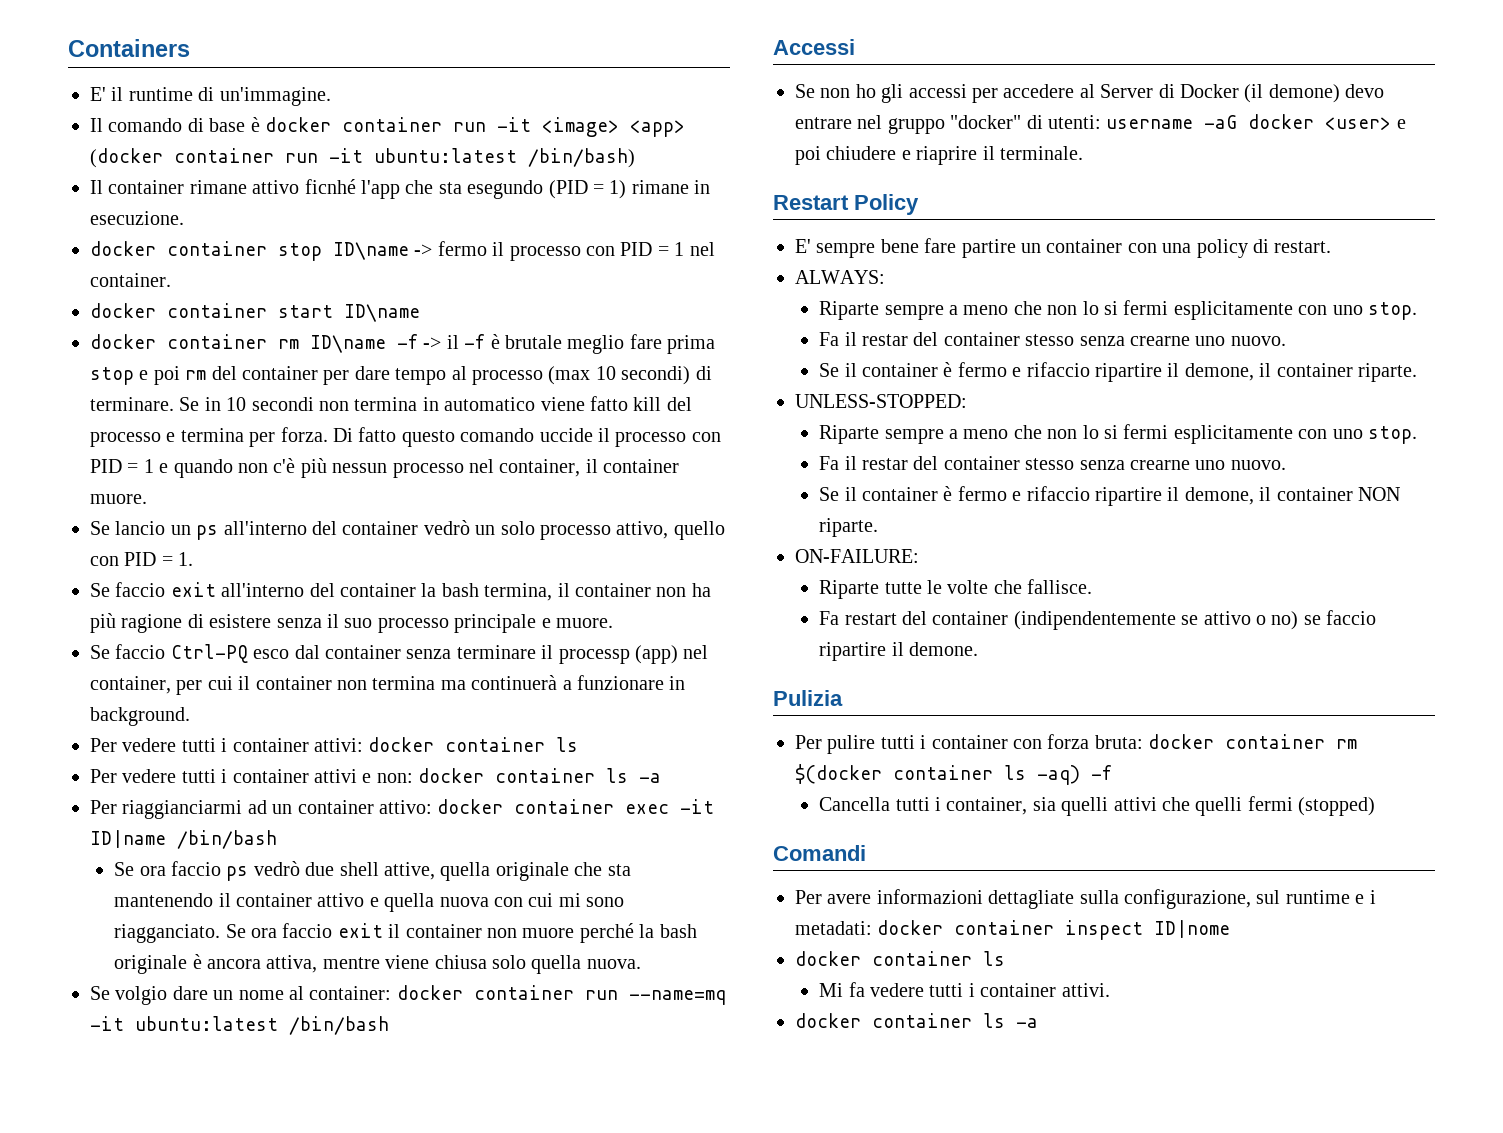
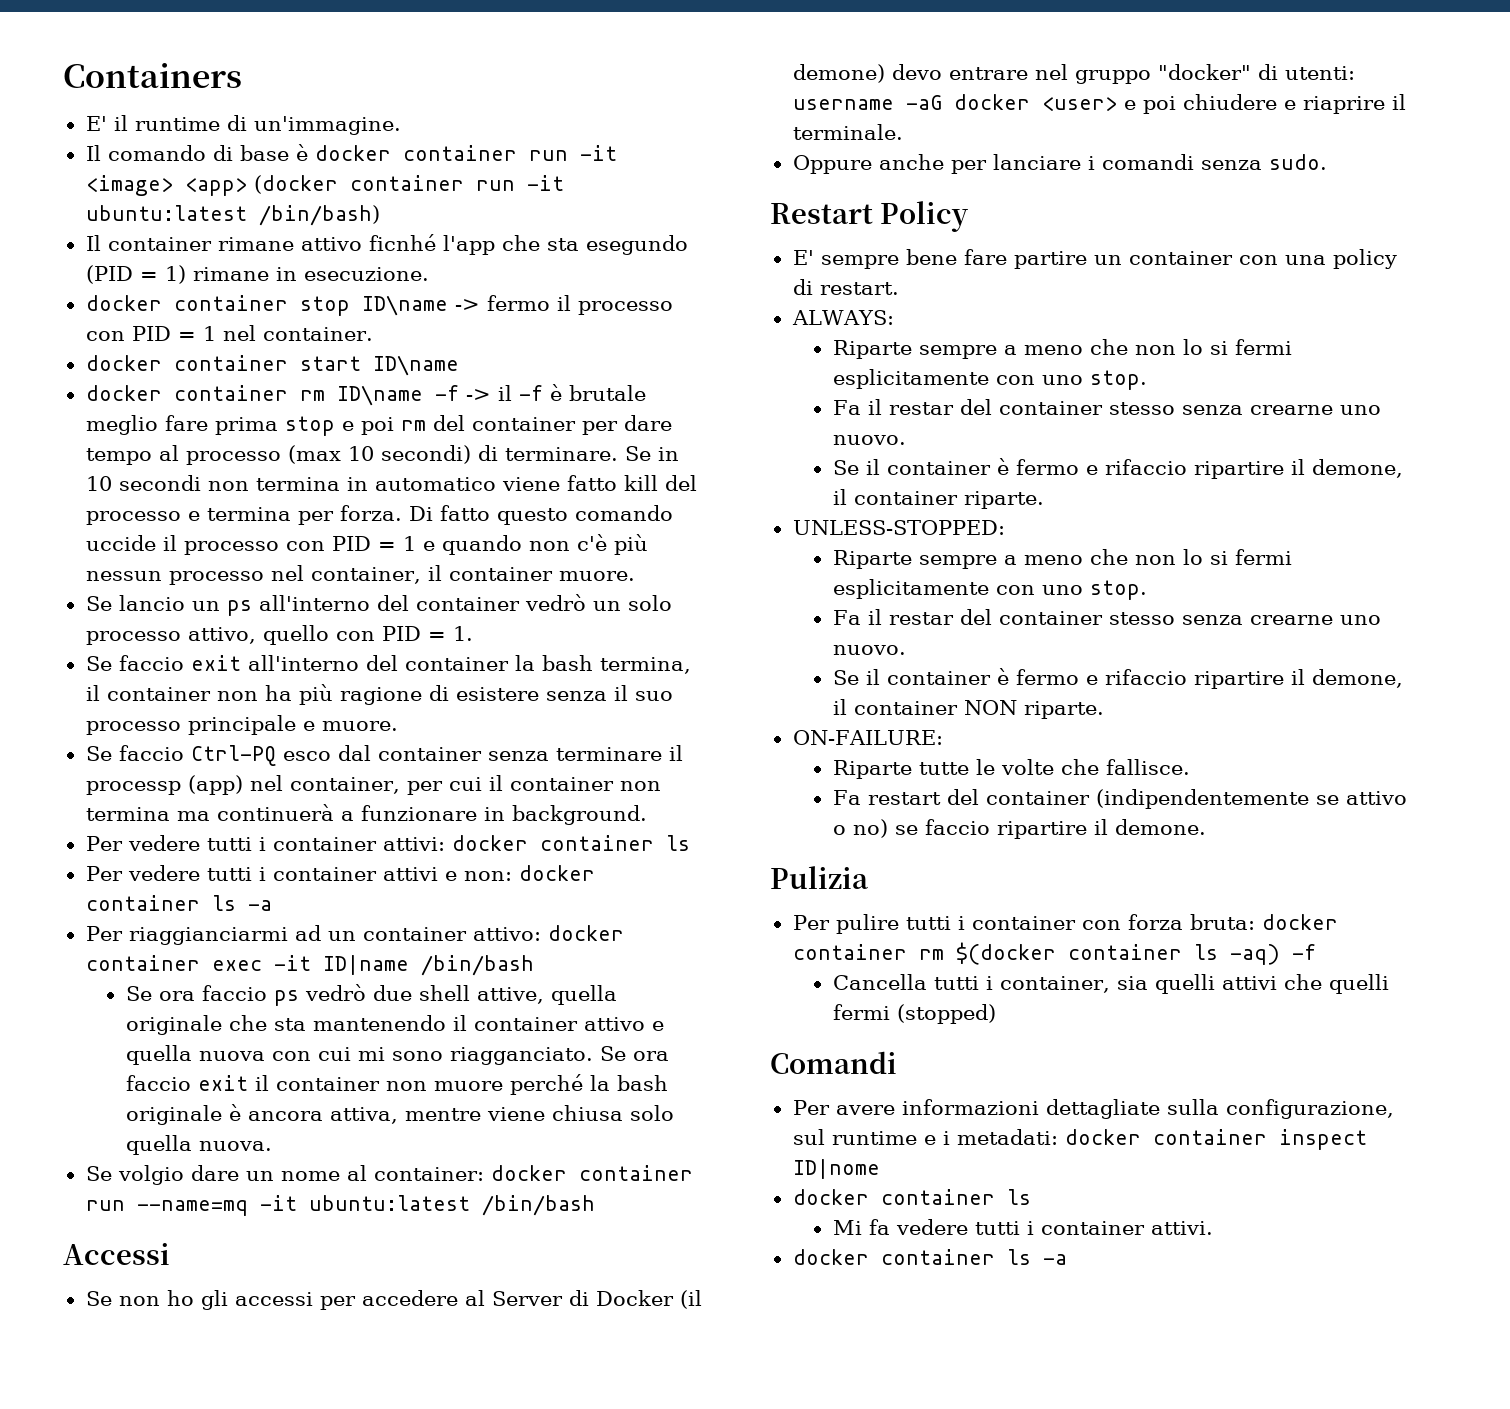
(1083, 153) none -> [792,154,1327,174] // Oppure anche per lanciare i comandi senza sudo.

